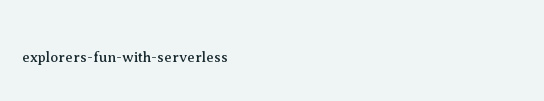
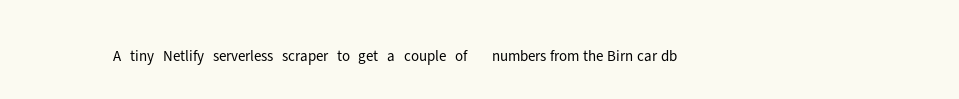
[22,51,228,65] explorers-fun-with-serverless -> [113,50,678,65] A tiny Netlify serverless scraper to get a couple of numbers from the Birn car db

